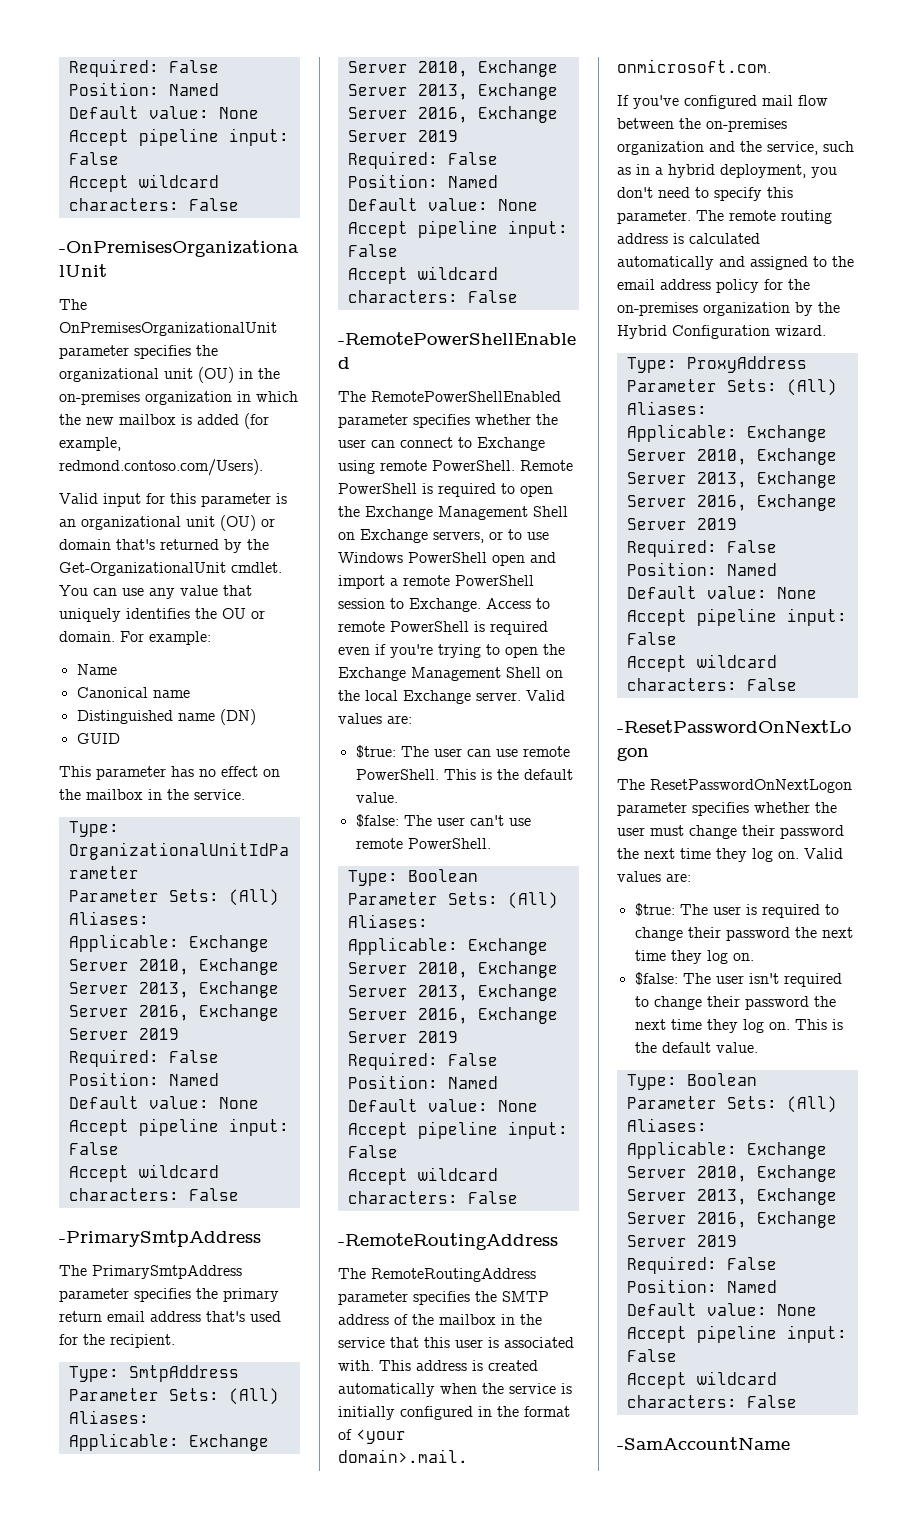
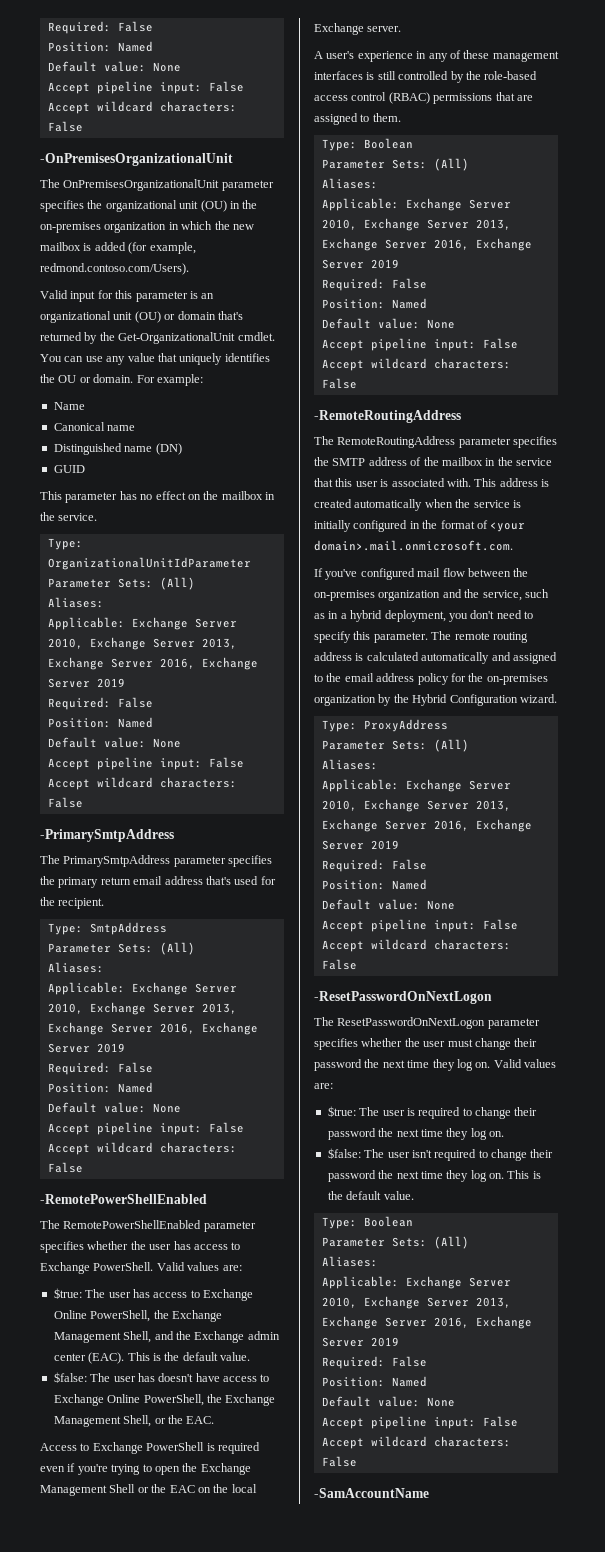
[371,437,545,451] [338,460,573,474] [338,483,553,497] [338,506,568,520] [338,529,549,543] [338,552,556,566] [338,575,534,589] [338,598,481,612] can connect to Exchange using remote PowerShell. Remote PowerShell is required to open the Exchange Management Shell on Exchange servers, or to use Windows PowerShell open and import a remote PowerShell session to Exchange. -> [173,1241,241,1250] [40,1262,242,1274] [53,1288,253,1301] [53,1310,222,1322] [53,1331,280,1343] [53,1352,250,1364] [53,1372,270,1383] [53,1394,276,1406] [53,1415,215,1427] has access to Exchange PowerShell. Valid values are: // $true: The user has access to Exchange Online PowerShell, the Exchange Management Shell, and the Exchange admin center (EAC). This is the default value. // $false: The user has doesn't have access to Exchange Online PowerShell, the Exchange Management Shell, or the EAC. //
[338,621,385,632] remote -> [92,1442,143,1454] Exchange
(541, 672) none -> [137,1484,195,1493] or the EAC
[526,690,565,701] [338,713,412,724] [355,745,570,758] [355,769,573,780] [355,792,398,803] [355,814,531,827] [355,838,491,849] Valid values are: // $true: The user can use remote PowerShell. This is the default value. // $false: The user can't use remote PowerShell. -> [314,50,559,62] [314,71,538,83] [314,92,533,104] [314,113,401,125] // A user's experience in any of these management interfaces is still controlled by the role-based access control (RBAC) permissions that are assigned to them.

